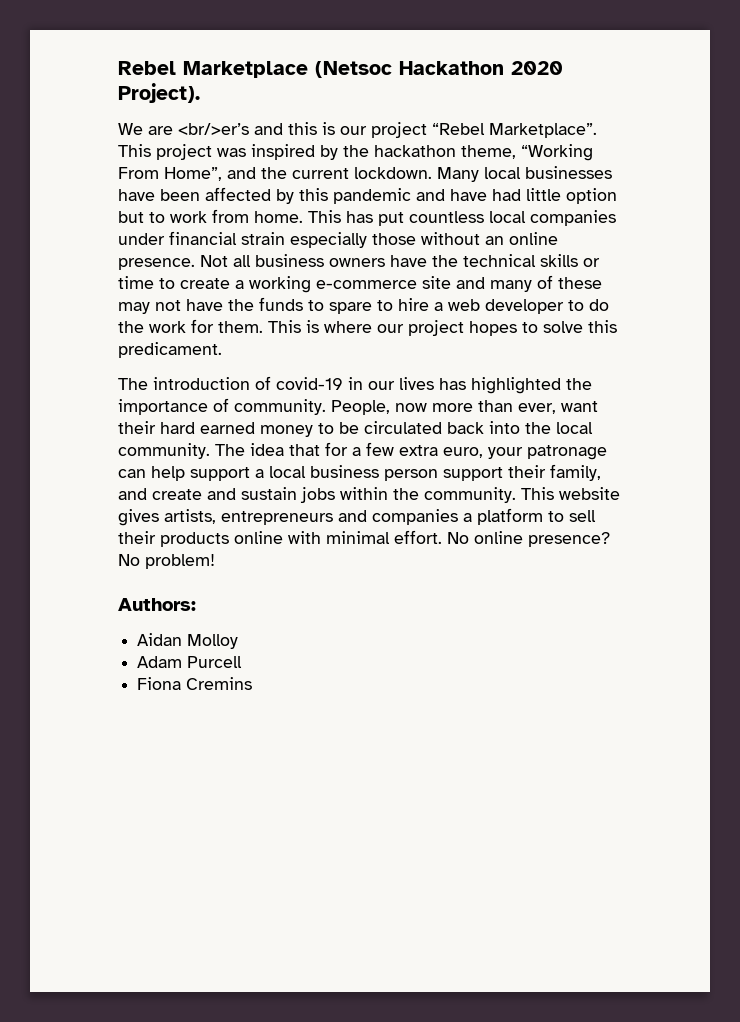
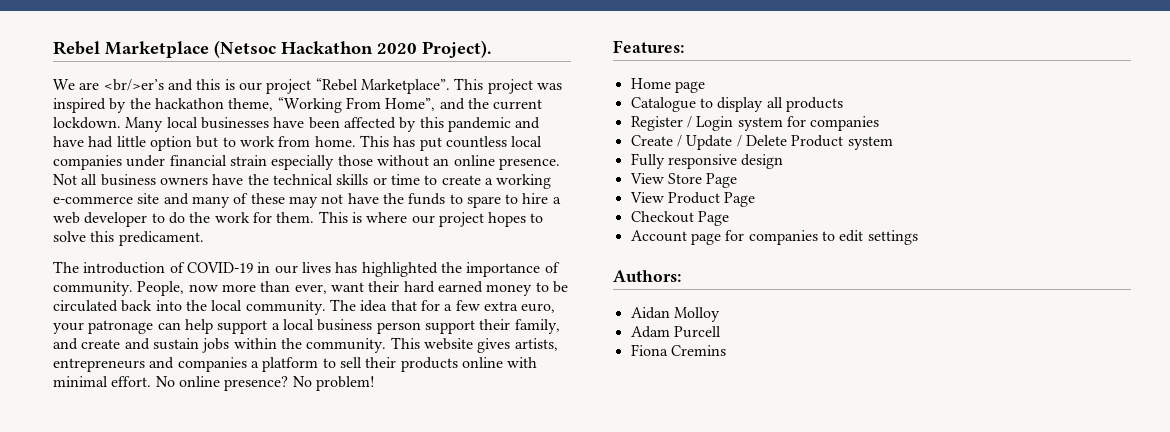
[276,377,343,390] covid-19 -> [186,262,253,273] COVID-19
(215, 561) none -> [613,40,684,53] [630,78,705,93] [630,97,843,112] [630,116,880,131] [630,135,893,150] [630,153,784,169] [629,173,738,188] [629,192,756,207] [630,211,729,226] [630,230,918,245] // Features: // Home page // Catalogue to display all products // Register / Login system for companies // Create / Update / Delete Product system // Fully responsive design // View Store Page // View Product Page // Checkout Page // Account page for companies to edit settings

